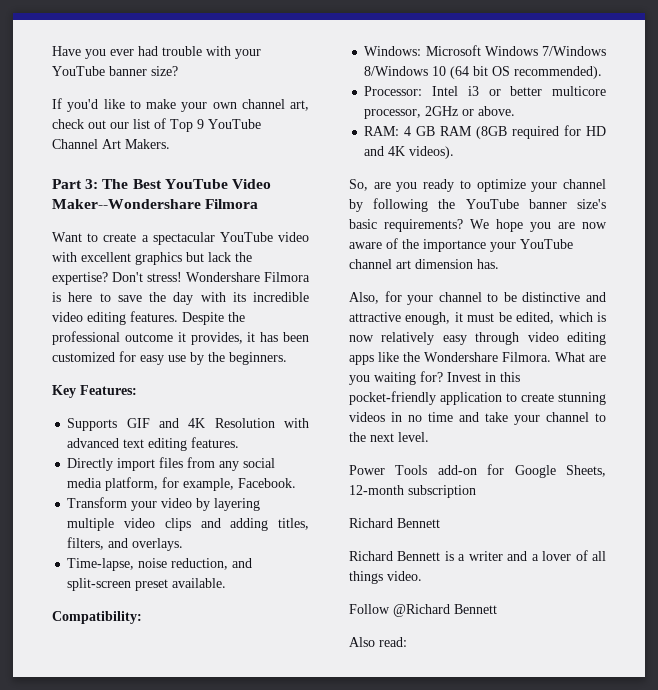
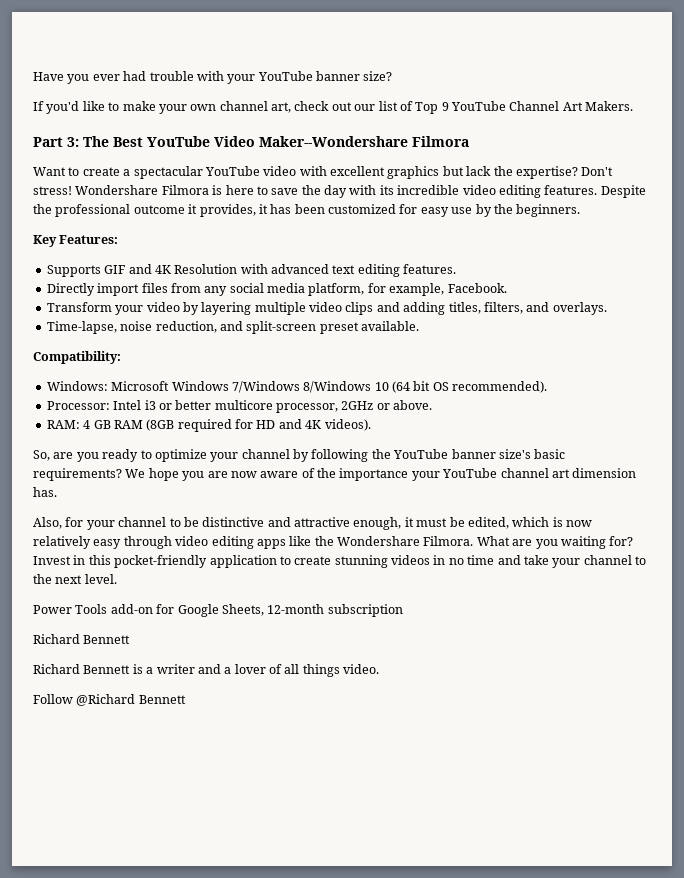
[349,637,407,647] // Also read: -> (186, 699) none

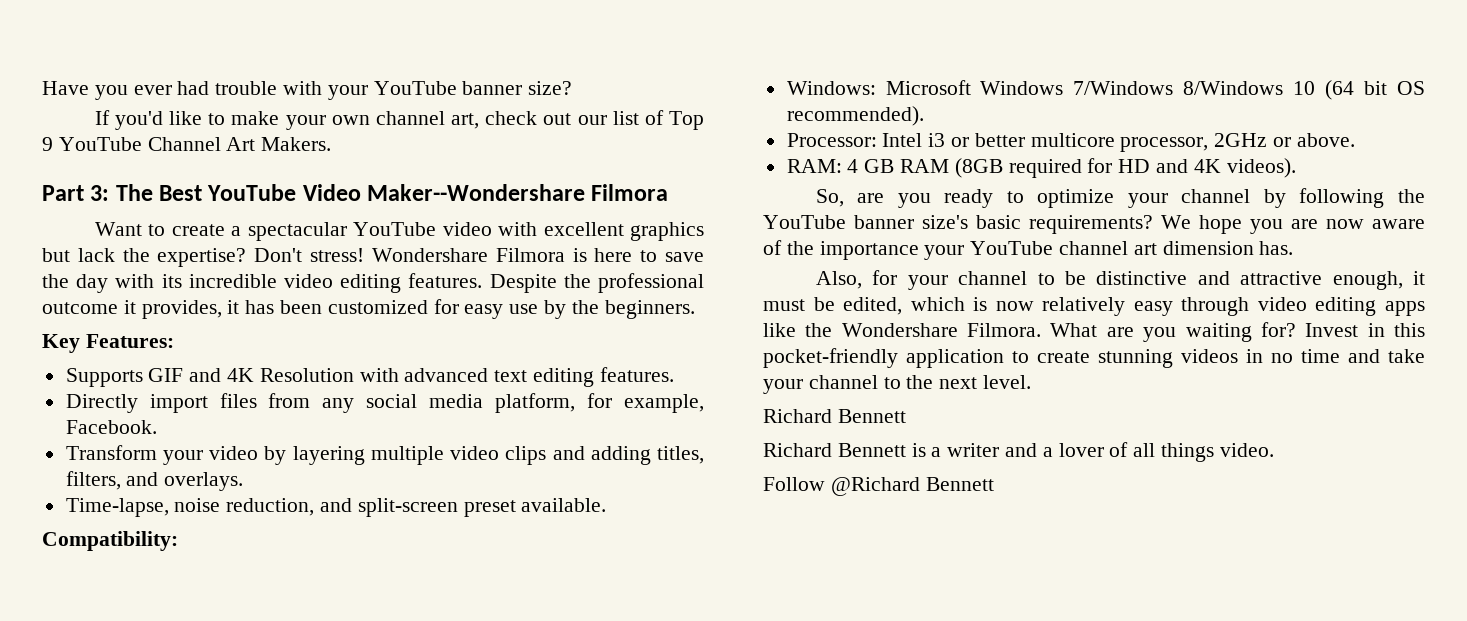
[33,604,403,617] // Power Tools add-on for Google Sheets, 12-month subscription -> (1032, 382) none

